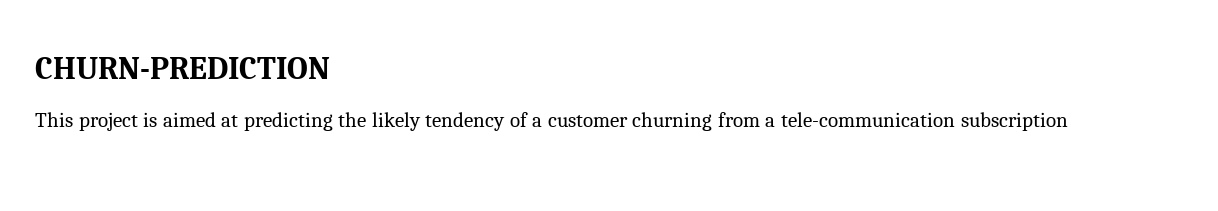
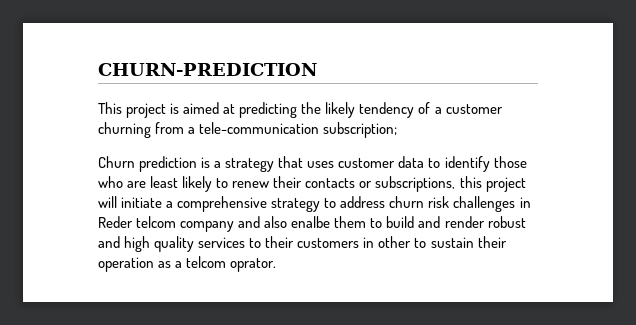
[960,112,1068,131] subscription -> [323,122,398,138] [98,156,527,172] [98,176,526,192] [98,196,531,212] [98,216,526,232] [98,236,507,252] [98,256,277,272] subscription; // Churn prediction is a strategy that uses customer data to identify those who are least likely to renew their contacts or subscriptions, this project will initiate a comprehensive strategy to address churn risk challenges in Reder telcom company and also enalbe them to build and render robust and high quality services to their customers in other to sustain their operation as a telcom oprator.

